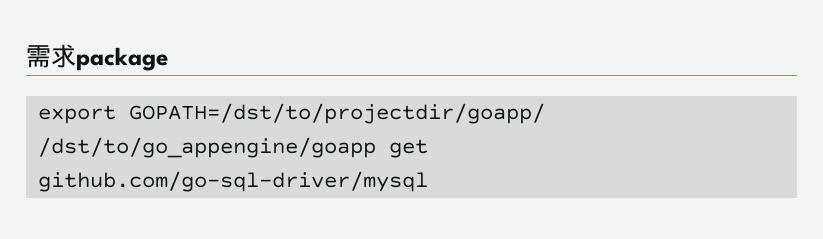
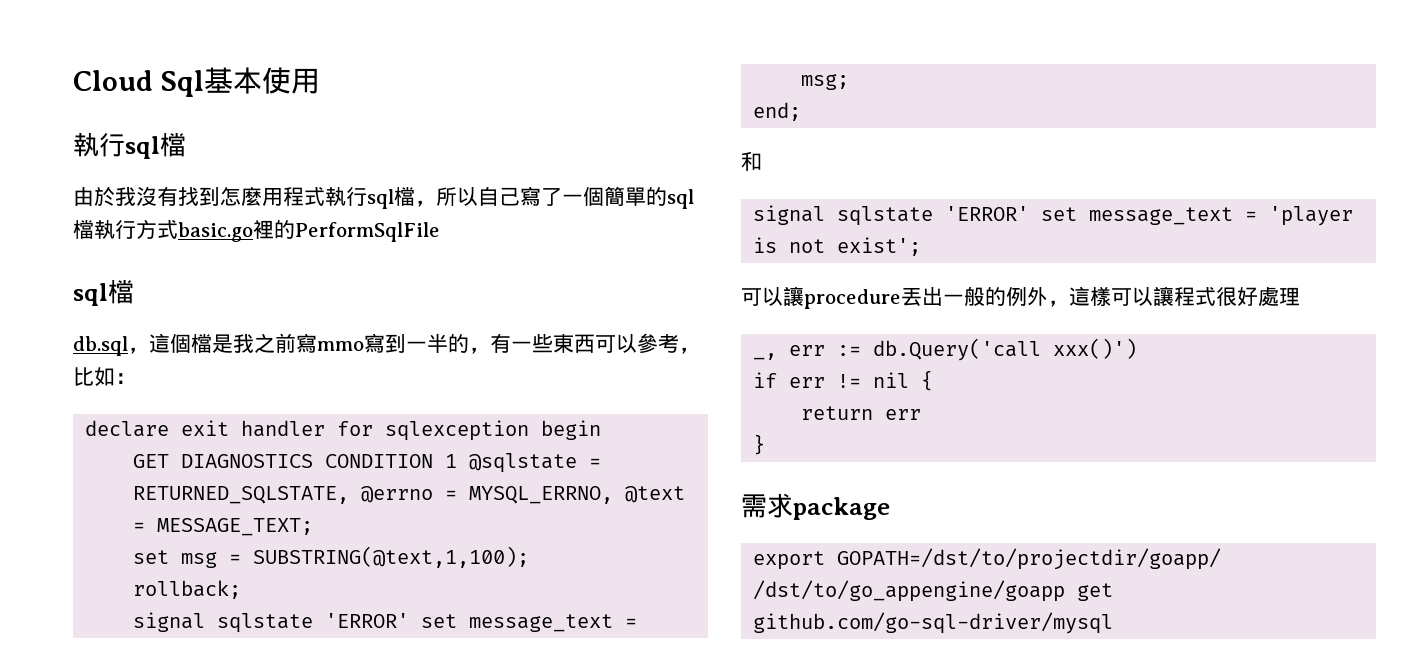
(26, 56) none -> [73,67,320,97] [73,132,186,159] [73,186,694,209] [73,219,440,242] [73,279,134,306] [73,333,700,356] [73,367,136,386] [85,420,602,441] [133,453,602,473] [133,486,686,504] [133,518,314,536] [133,546,530,568] [133,580,242,599] [133,612,638,633] [801,74,850,90] [753,102,802,121] [741,151,762,171] [753,205,1354,226] [753,237,922,256] [741,286,1300,309] [753,338,1138,361] [753,370,934,391] [801,406,922,420] [753,434,766,455] Cloud Sql基本使用 // 執行sql檔 // 由於我沒有找到怎麼用程式執行sql檔，所以自己寫了一個簡單的sql檔執行方式basic.go裡的PerformSqlFile // sql檔 // db.sql，這個檔是我之前寫mmo寫到一半的，有一些東西可以參考，比如： // declare exit handler for sqlexception begin // GET DIAGNOSTICS CONDITION 1 @sqlstate = RETURNED_SQLSTATE, @errno = MYSQL_ERRNO, @text = MESSAGE_TEXT; // set msg = SUBSTRING(@text,1,100); // rollback; // signal sqlstate 'ERROR' set message_text = msg; // end; // 和 // signal sqlstate 'ERROR' set message_text = 'player is not exist'; // 可以讓procedure丟出一般的例外，這樣可以讓程式很好處理 // _, err := db.Query('call xxx()') // if err != nil { // return err // } //

